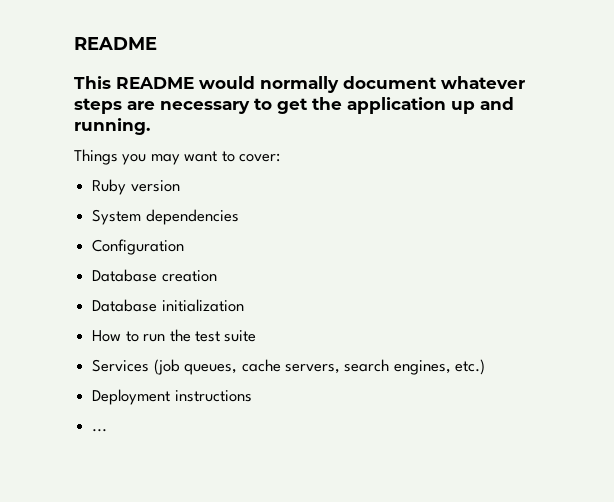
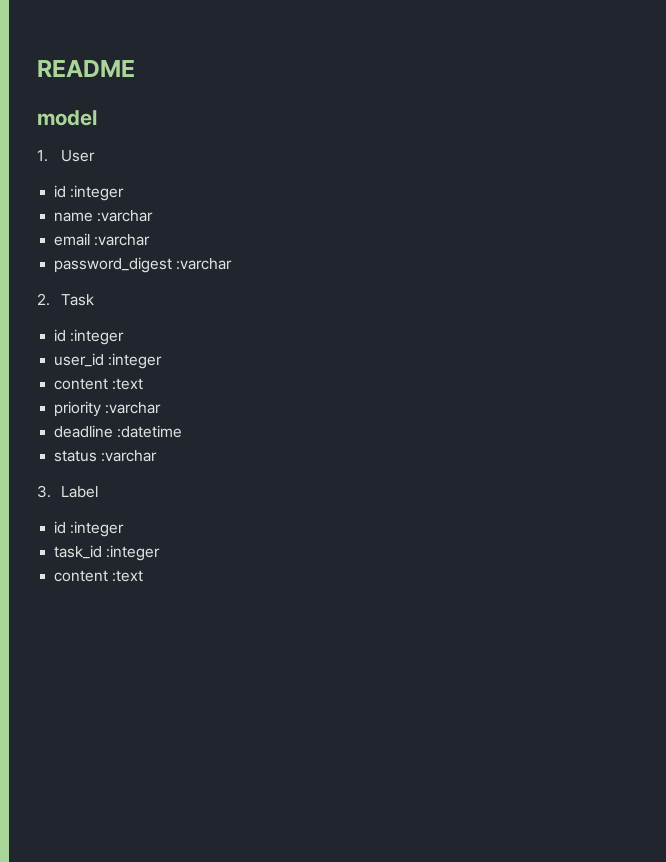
[74,76,525,93] [74,97,514,114] [74,118,150,135] [74,149,281,165] [92,179,180,195] [92,209,239,225] [92,239,185,255] [92,269,217,282] [92,299,244,312] [92,329,257,342] [92,359,486,375] [92,389,252,405] [92,429,108,432] This README would normally document whatever steps are necessary to get the application up and running. // Things you may want to cover: // Ruby version // System dependencies // Configuration // Database creation // Database initialization // How to run the test suite // Services (job queues, cache servers, search engines, etc.) // Deployment instructions // ... -> [37,110,97,126] [37,150,96,162] [54,185,125,201] [54,210,154,222] [54,233,151,246] [54,257,233,273] [37,293,95,306] [54,329,125,345] [54,353,163,369] [54,378,144,390] [54,401,162,417] [54,425,183,438] [54,450,158,462] [37,485,99,498] [54,521,125,537] [54,545,161,561] [54,570,144,582] model // 1. User // id :integer // name :varchar // email :varchar // password_digest :varchar // 2. Task // id :integer // user_id :integer // content :text // priority :varchar // deadline :datetime // status :varchar // 3. Label // id :integer // task_id :integer // content :text

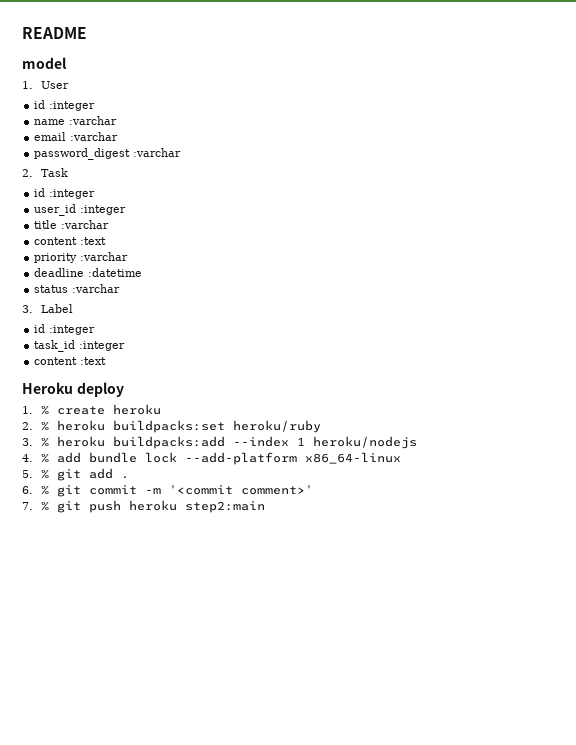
(163, 361) none -> [34,220,110,229] // title :varchar
(144, 576) none -> [22,382,124,397] [22,404,161,415] [22,420,321,433] [22,436,417,449] [22,452,401,465] [22,468,129,481] [22,485,313,497] [22,500,265,513] // Heroku deploy // 1. % create heroku // 2. % heroku buildpacks:set heroku/ruby // 3. % heroku buildpacks:add --index 1 heroku/nodejs // 4. % add bundle lock --add-platform x86_64-linux // 5. % git add . // 6. % git commit -m '<commit comment>' // 7. % git push heroku step2:main

